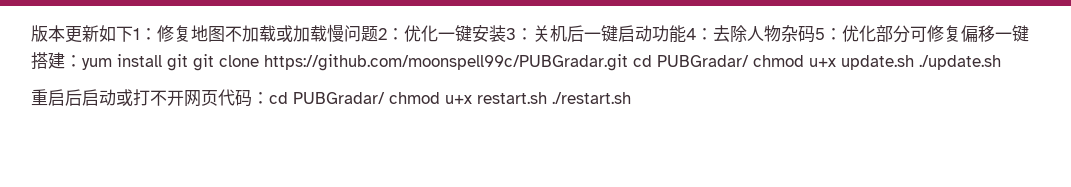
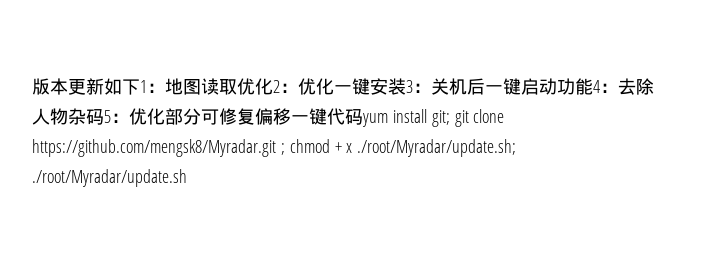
[157,24,378,42] 修复地图不加载或加载慢问题 -> [165,78,273,95] 地图读取优化
[31,52,82,70] 搭建： -> [327,108,363,125] 代码
[167,54,188,71] git -> [431,110,450,127] git;
[264,54,1001,71] [31,89,631,107] https://github.com/moonspell99c/PUBGradar.git cd PUBGradar/ chmod u+x update.sh ./update.sh // 重启后启动或打不开网页代码：cd PUBGradar/ chmod u+x restart.sh ./restart.sh -> [32,139,517,157] [32,169,187,187] https://github.com/mengsk8/Myradar.git ; chmod + x ./root/Myradar/update.sh; ./root/Myradar/update.sh

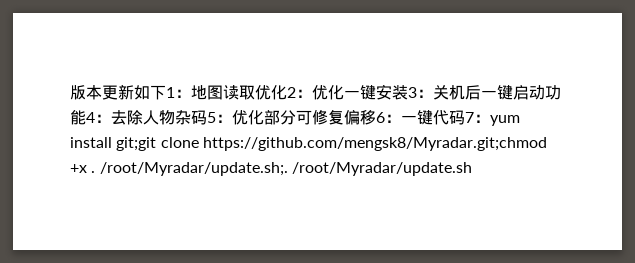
(291, 116) none -> [376,112,401,123] 6：
(363, 117) none -> [465,112,490,123] 7：
[431,109,505,127] [32,139,517,157] [32,169,187,187] git; git clone https://github.com/mengsk8/Myradar.git ; chmod + x ./root/Myradar/update.sh; ./root/Myradar/update.sh -> [116,137,547,151] [70,162,472,176] git;git clone https://github.com/mengsk8/Myradar.git;chmod +x . /root/Myradar/update.sh;. /root/Myradar/update.sh

